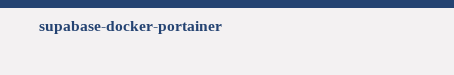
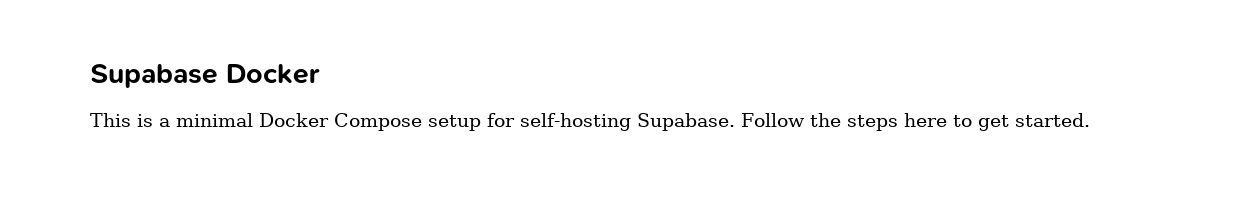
[39,21,222,34] supabase-docker-portainer -> [90,64,320,88] [90,113,1090,131] Supabase Docker // This is a minimal Docker Compose setup for self-hosting Supabase. Follow the steps here to get started.

